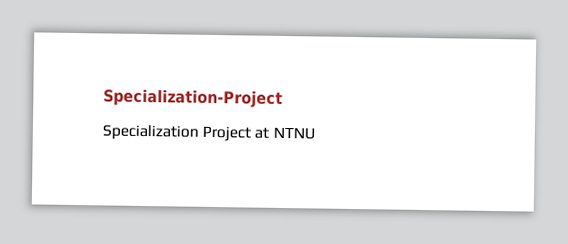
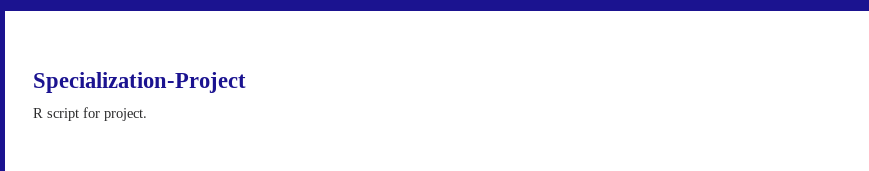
[102,124,315,142] Specialization Project at NTNU -> [33,107,147,121] R script for project.

